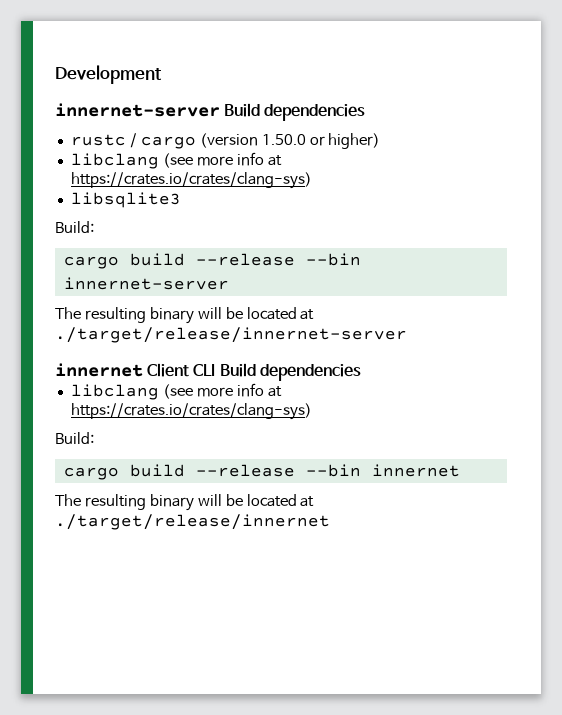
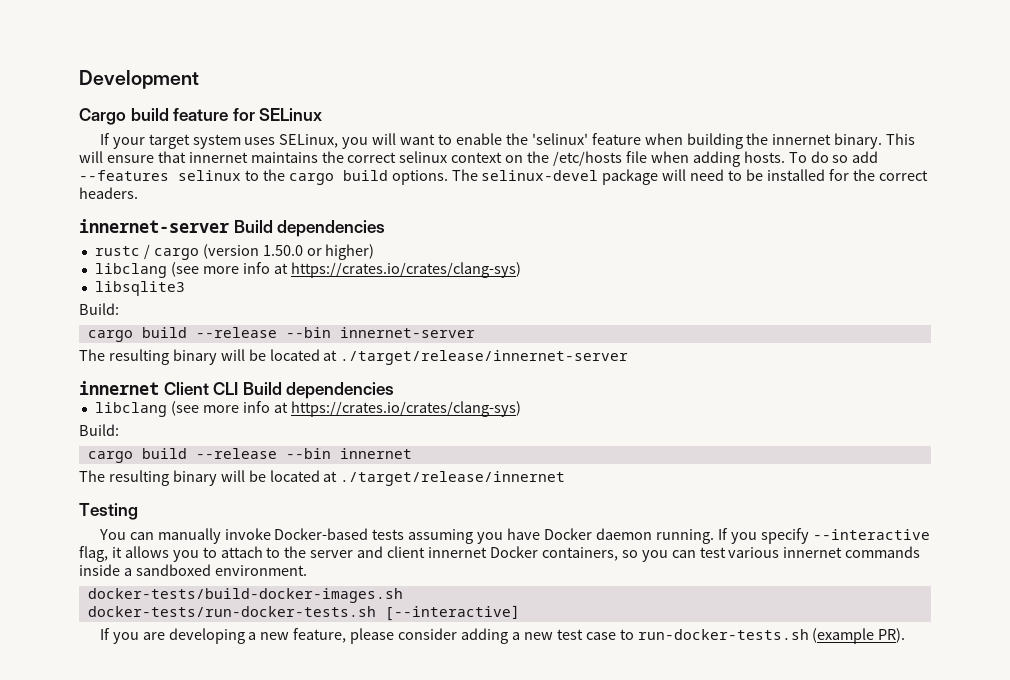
(162, 74) none -> [79,108,323,125] [99,133,916,149] [79,151,879,167] [79,169,928,185] [79,187,138,199] // Cargo build feature for SELinux // If your target system uses SELinux, you will want to enable the 'selinux' feature when building the innernet binary. This will ensure that innernet maintains the correct selinux context on the /etc/hosts file when adding hosts. To do so add --features selinux to the cargo build options. The selinux-devel package will need to be installed for the correct headers.
(330, 522) none -> [79,503,138,520] [98,528,930,544] [79,546,921,562] [79,564,307,576] [87,588,403,603] [87,605,520,621] [99,628,906,644] // Testing // You can manually invoke Docker-based tests assuming you have Docker daemon running. If you specify --interactive flag, it allows you to attach to the server and client innernet Docker containers, so you can test various innernet commands inside a sandboxed environment. // docker-tests/build-docker-images.sh // docker-tests/run-docker-tests.sh [--interactive] // If you are developing a new feature, please consider adding a new test case to run-docker-tests.sh (example PR).

